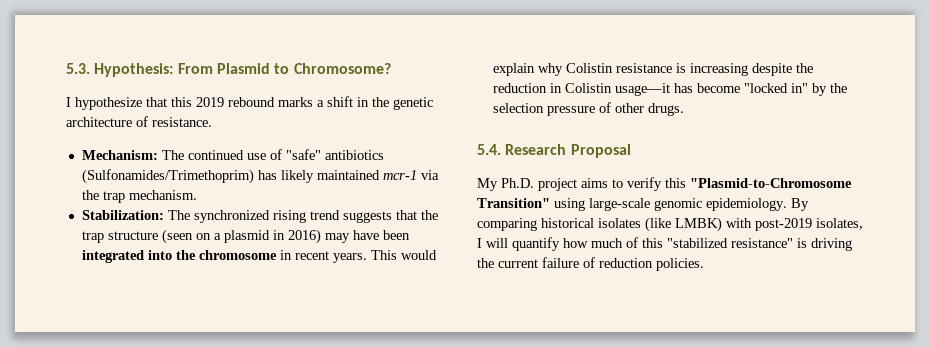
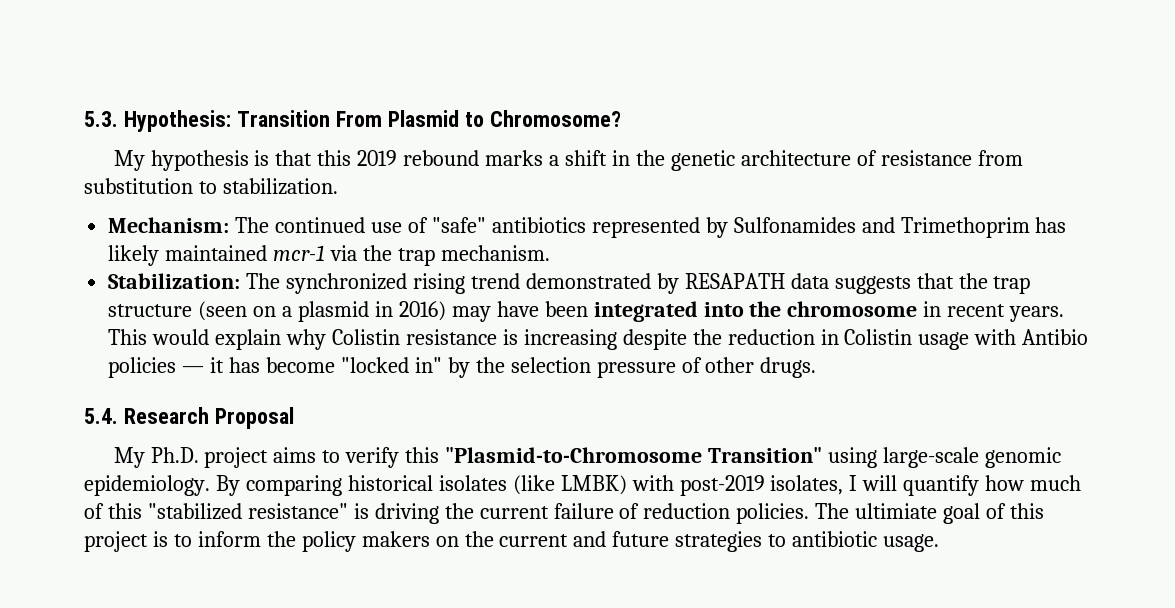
(174, 70) none -> [236,110,330,127] Transition
[66,97,142,110] I hypothesize -> [113,150,270,171] My hypothesis is
[152,117,212,127] resistance. -> [880,150,1023,166] [84,178,338,195] resistance from substitution to stabilization.
[81,169,254,184] (Sulfonamides/Trimethoprim) -> [591,217,1030,238] represented by Sulfonamides and Trimethoprim
(340, 215) none -> [525,273,829,294] demonstrated by RESAPATH data
[614,83,670,96] usage—it -> [918,329,1089,350] [108,357,225,378] usage with Antibio policies — it
(704, 264) none -> [815,503,1045,524] [84,531,940,552] The ultimiate goal of this project is to inform the policy makers on the current and future strategies to antibiotic usage.

